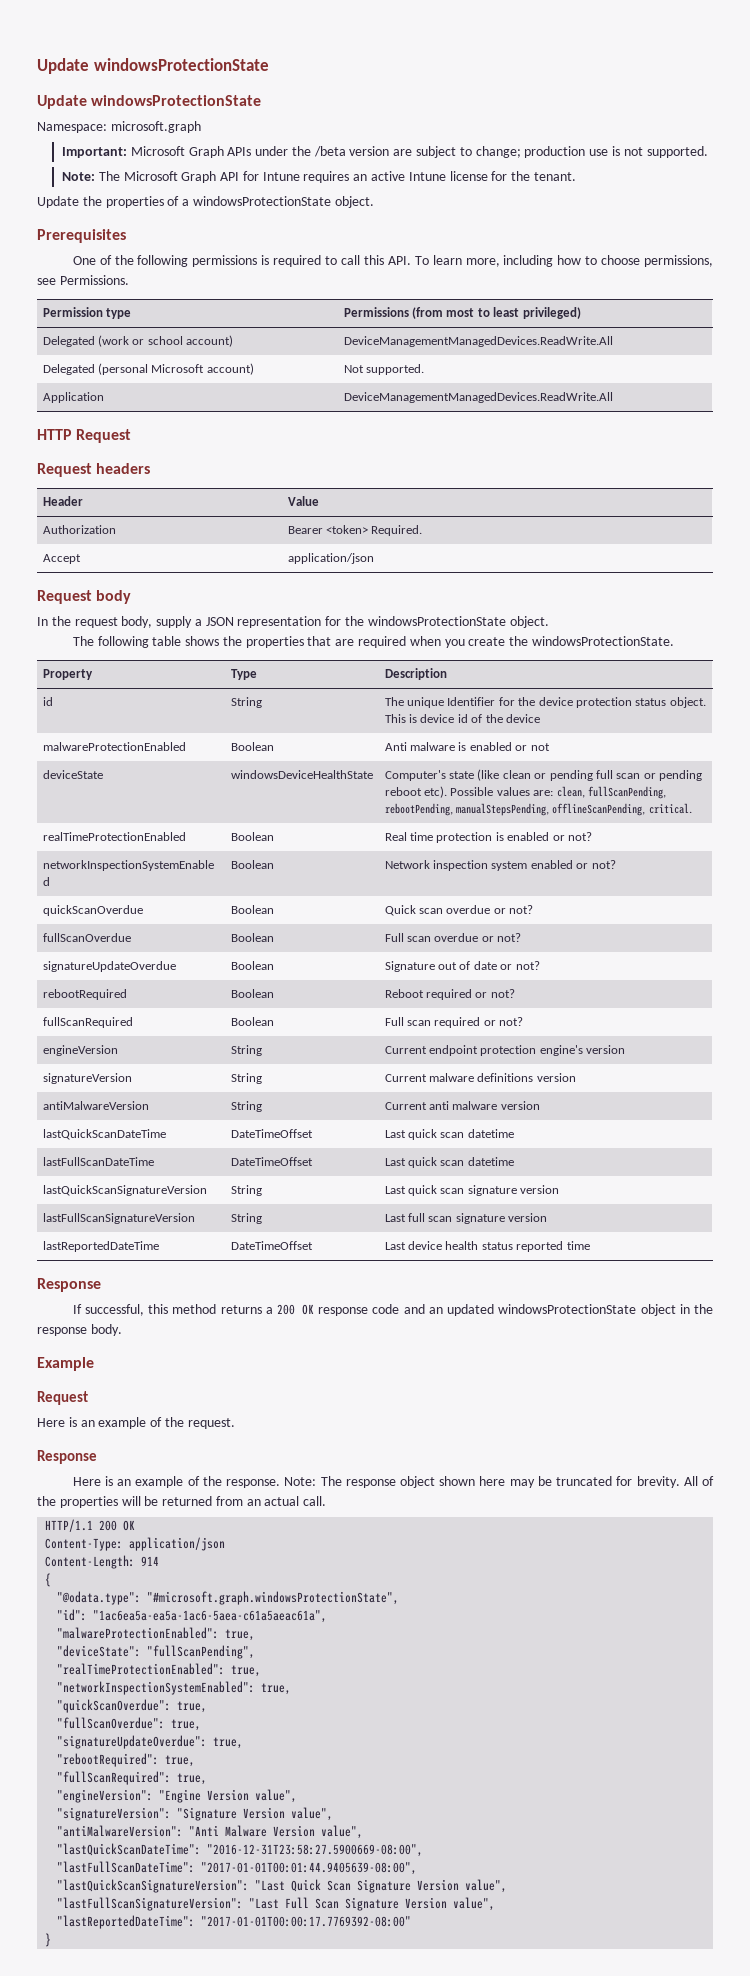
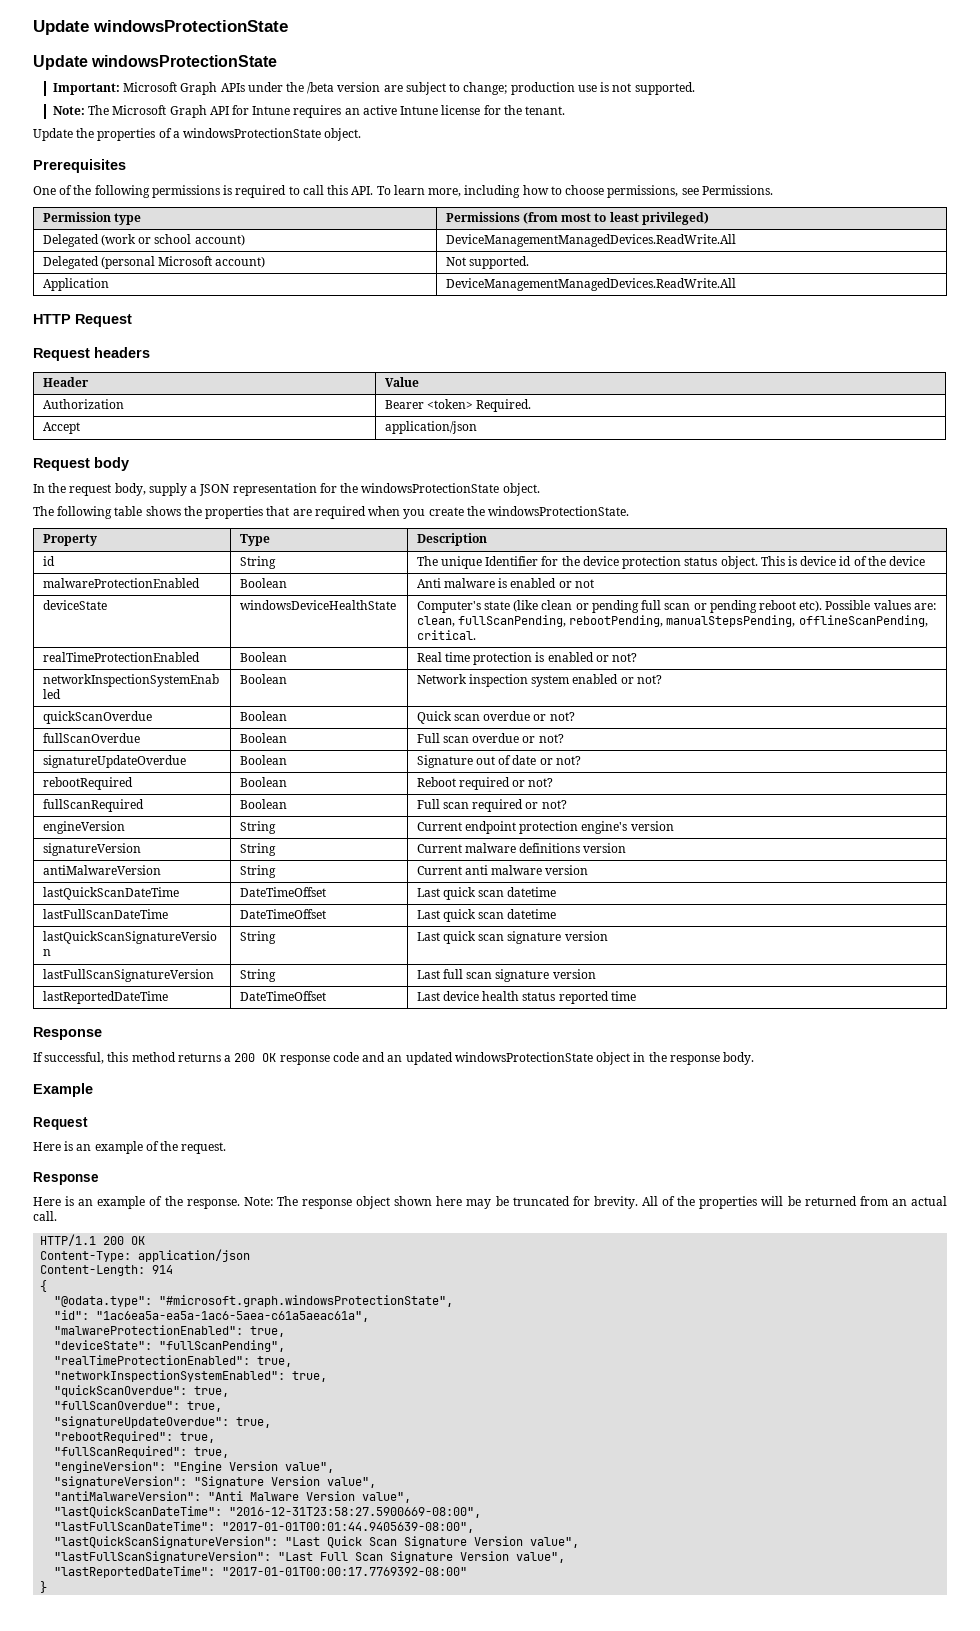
[37,121,201,133] // Namespace: microsoft.graph -> (278, 61) none

